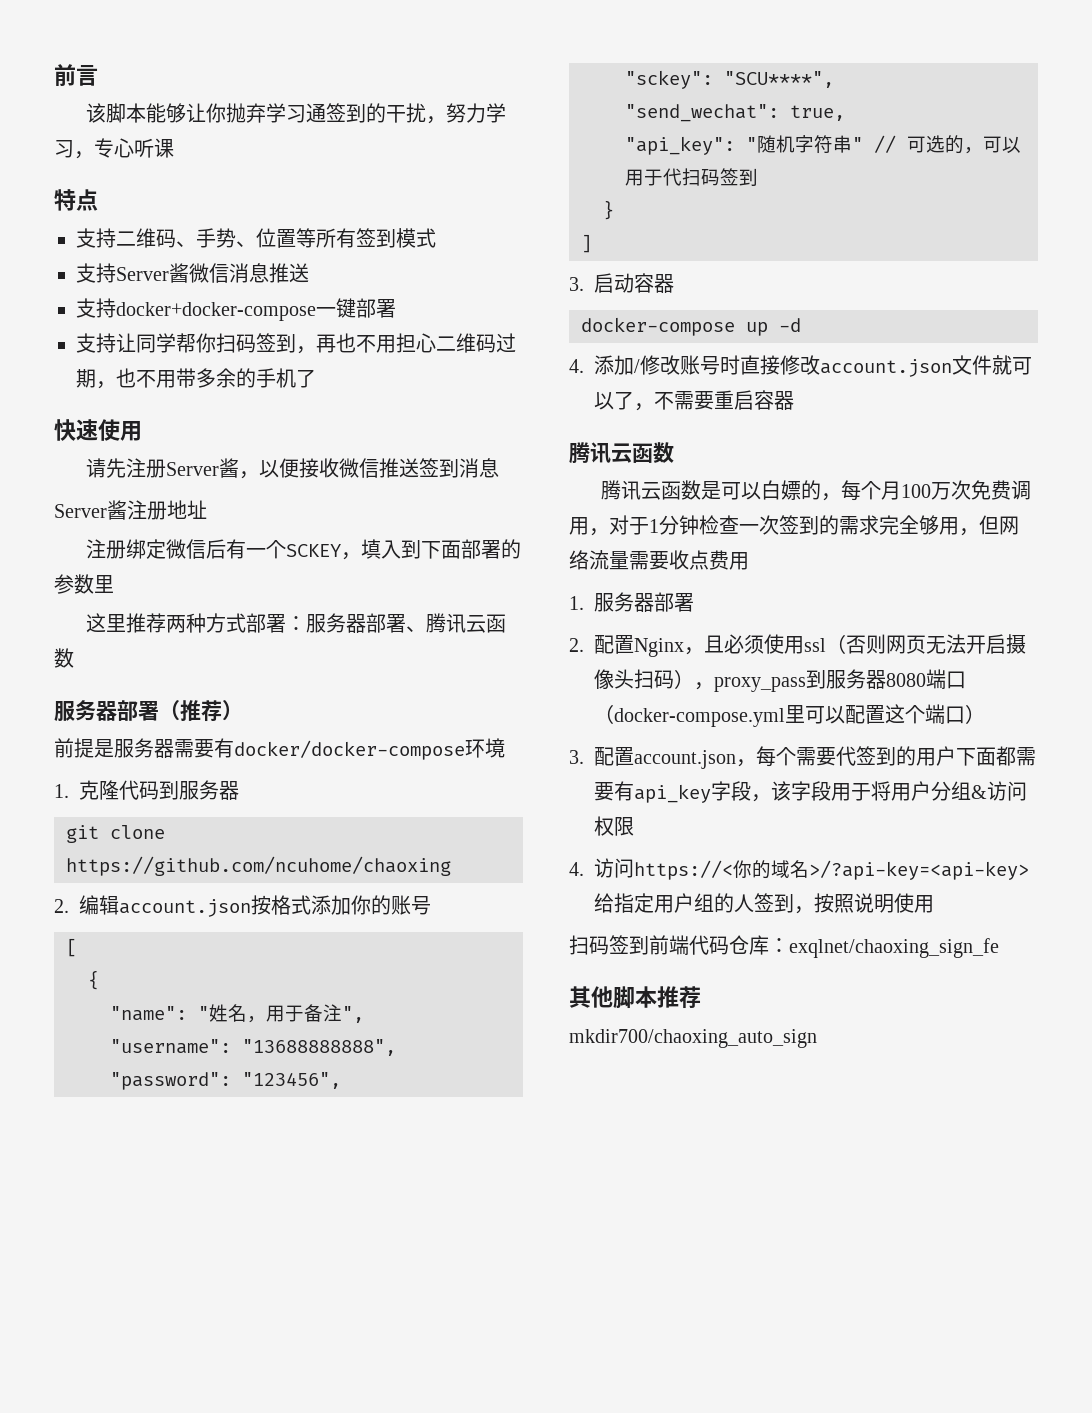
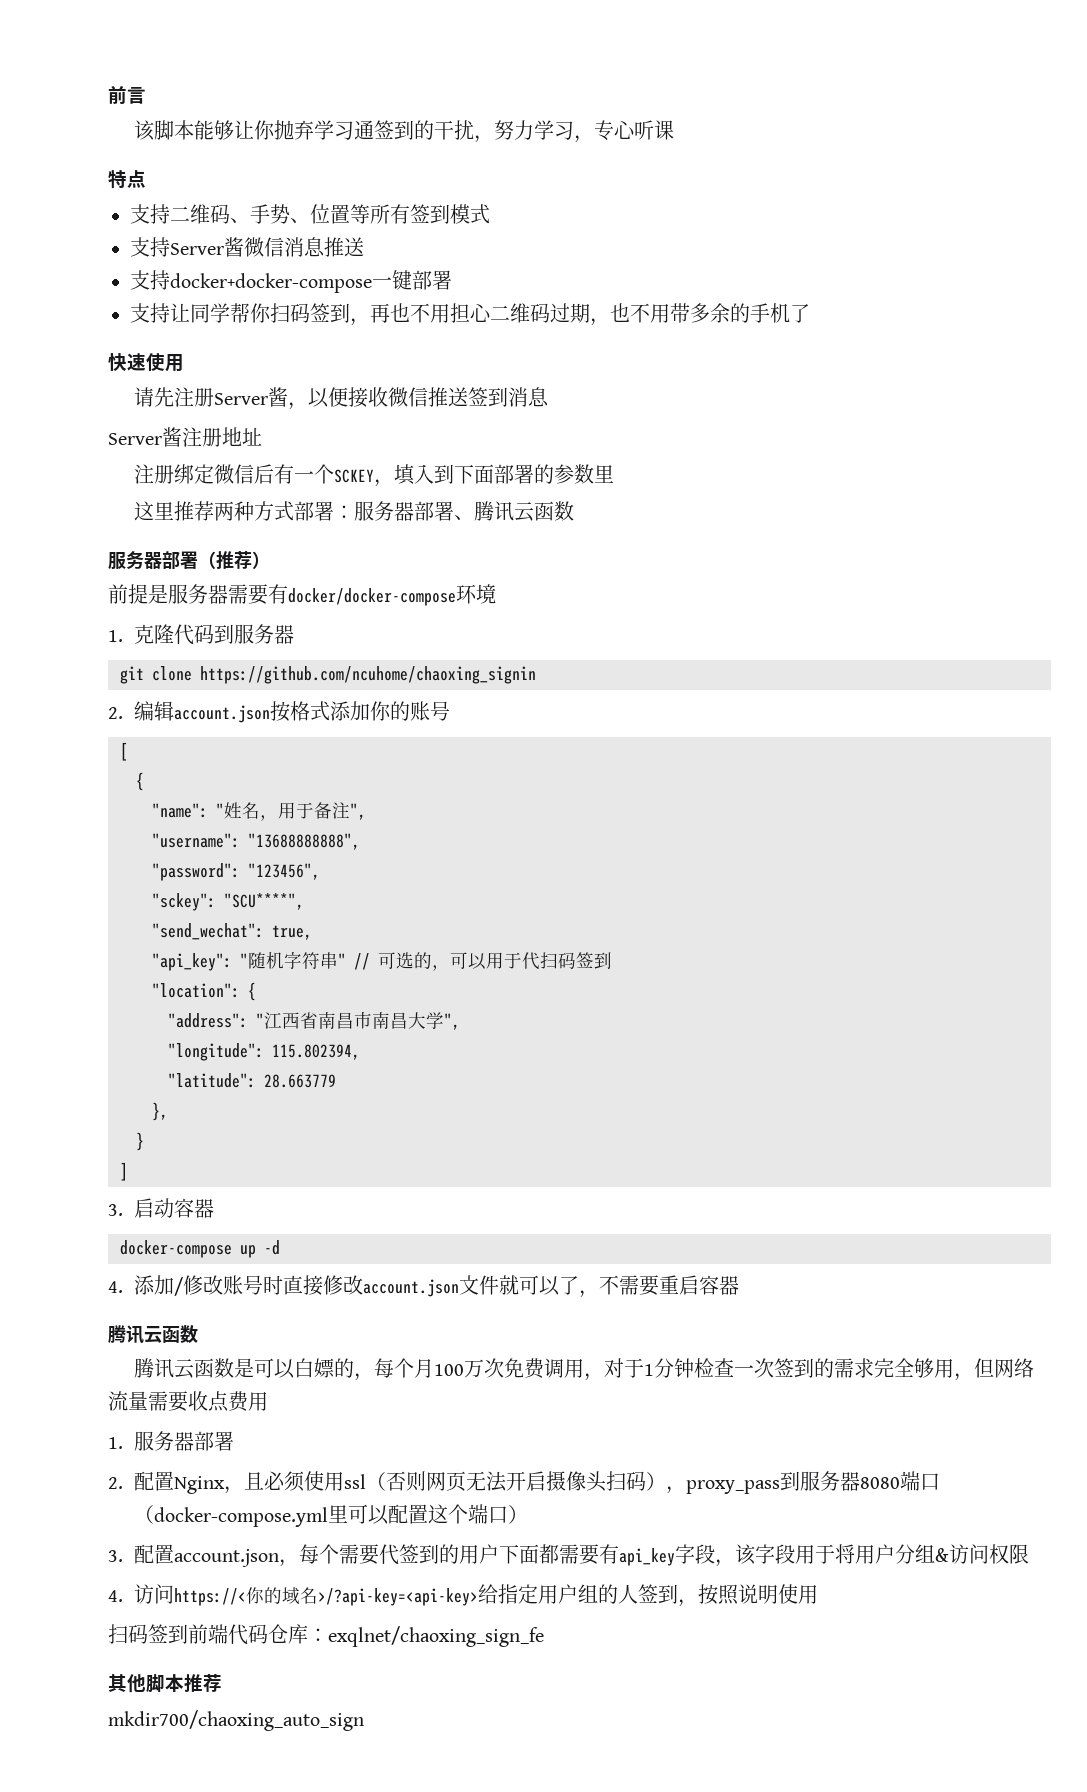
[66,856,451,876] https://github.com/ncuhome/chaoxing -> [200,666,536,684] https://github.com/ncuhome/chaoxing_signin
(758, 177) none -> [152,982,256,1001] [168,1011,460,1030] [168,1043,360,1061] [168,1073,336,1088] [152,1102,168,1121] // "location": { // "address": "江西省南昌市南昌大学", // "longitude": 115.802394, // "latitude": 28.663779 // },

